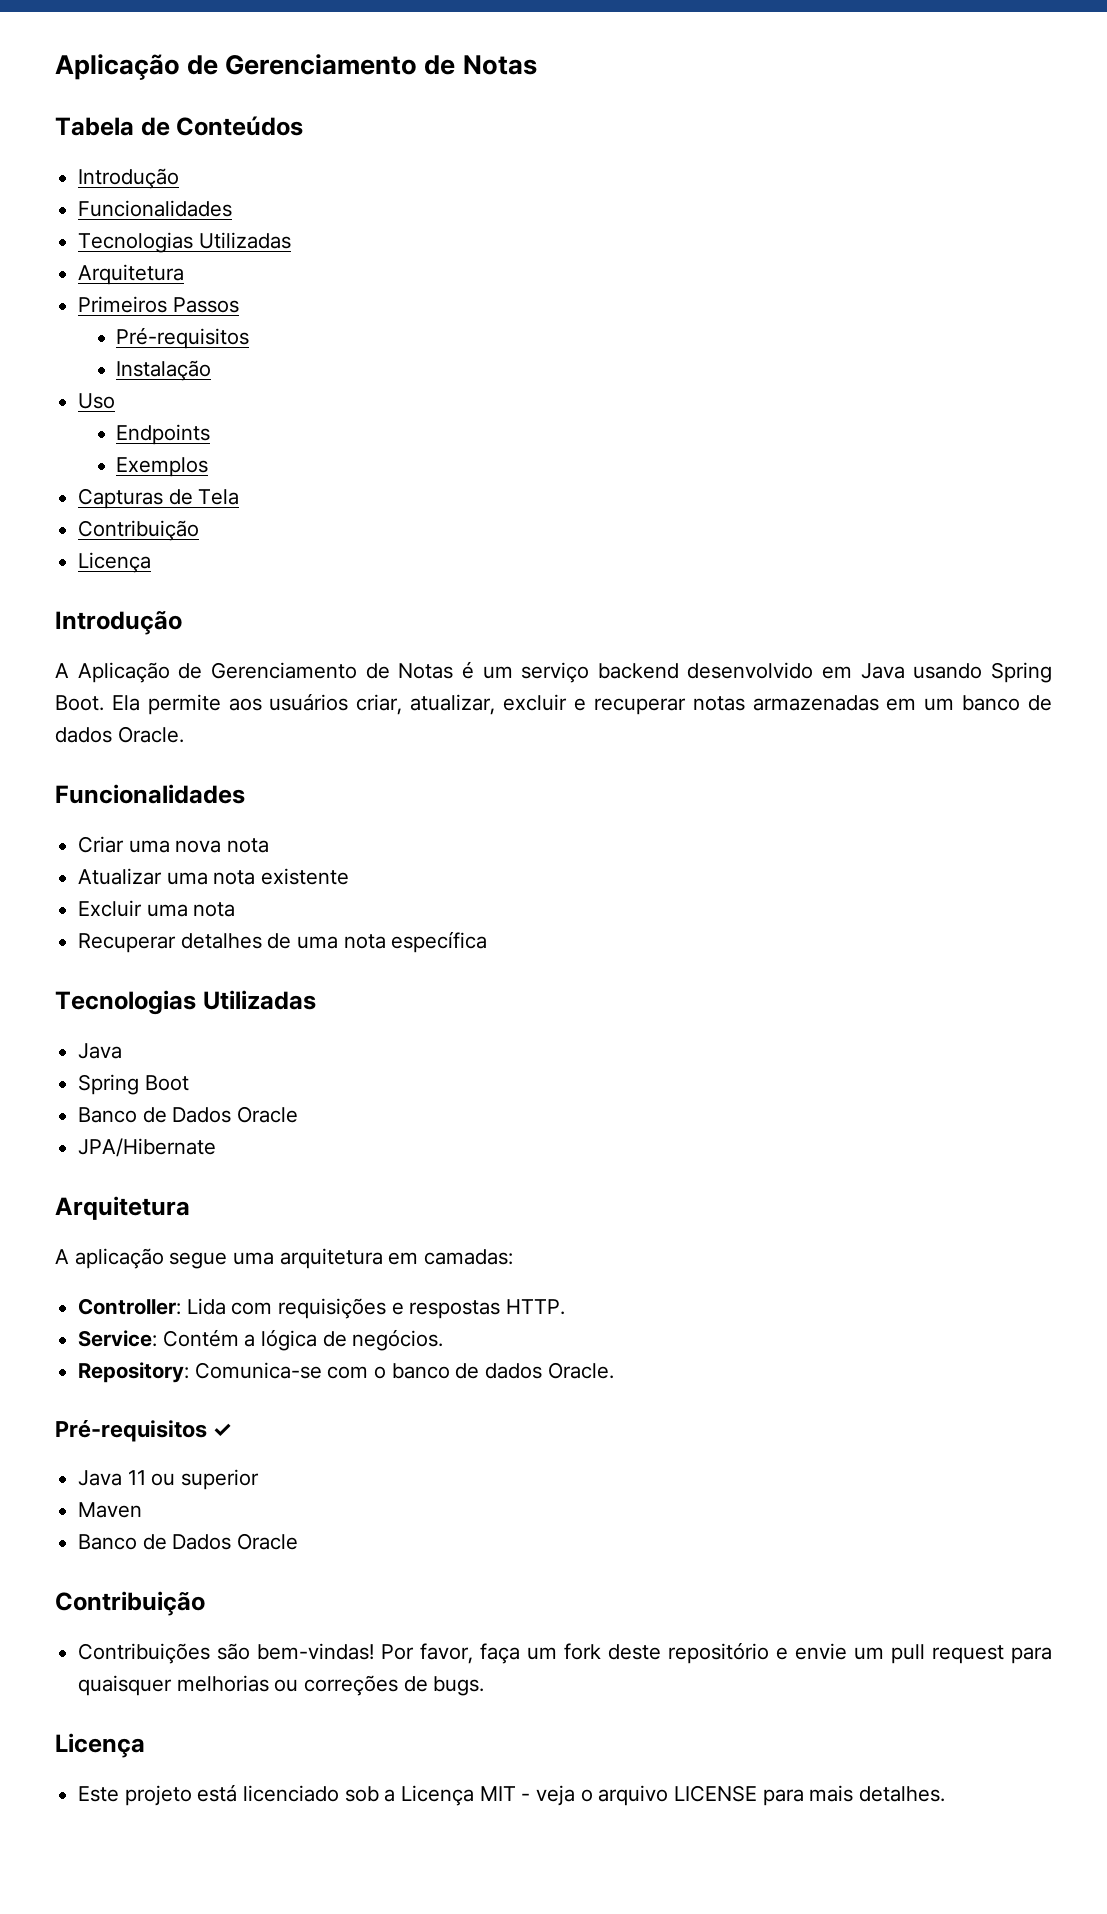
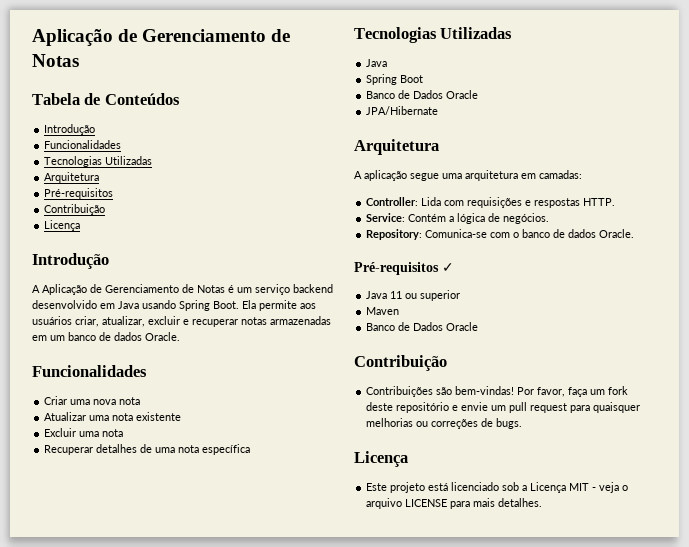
[78,296,239,313] [116,327,250,349] [116,360,212,381] [78,393,116,409] [116,424,211,445] [116,457,209,477] [78,488,240,509] // Primeiros Passos // Pré-requisitos // Instalação // Uso // Endpoints // Exemplos // Capturas de Tela -> [44,188,114,199] // Pré-requisitos

